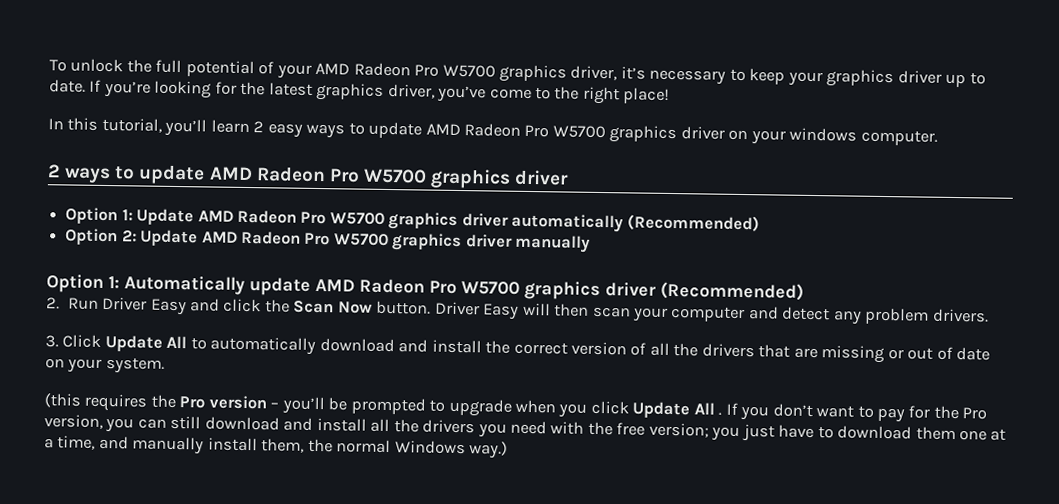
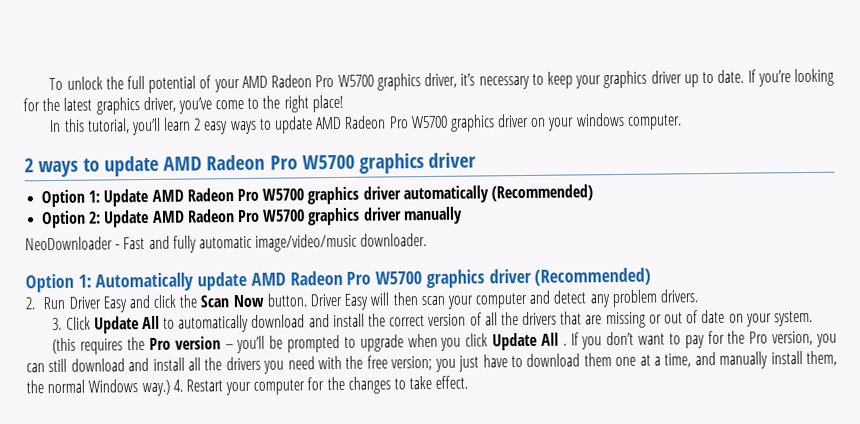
(592, 243) none -> [25,233,428,253] // NeoDownloader - Fast and fully automatic image/video/music downloader.
(509, 450) none -> [172,375,469,396] 4. Restart your computer for the changes to take effect.

